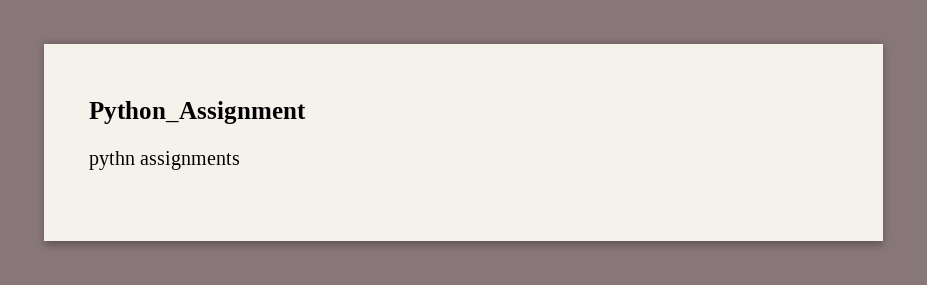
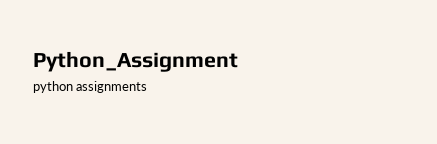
[89,151,135,170] pythn -> [33,81,73,93] python

